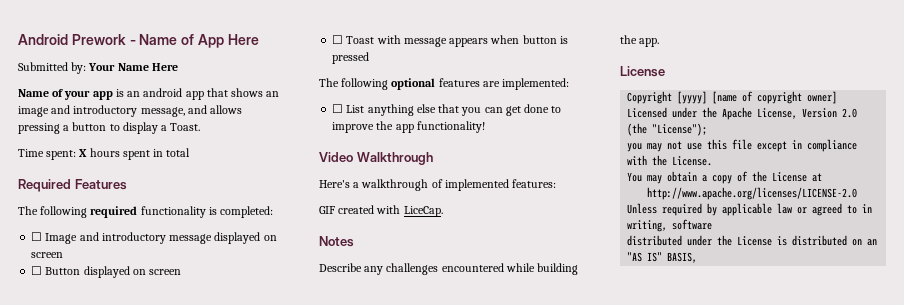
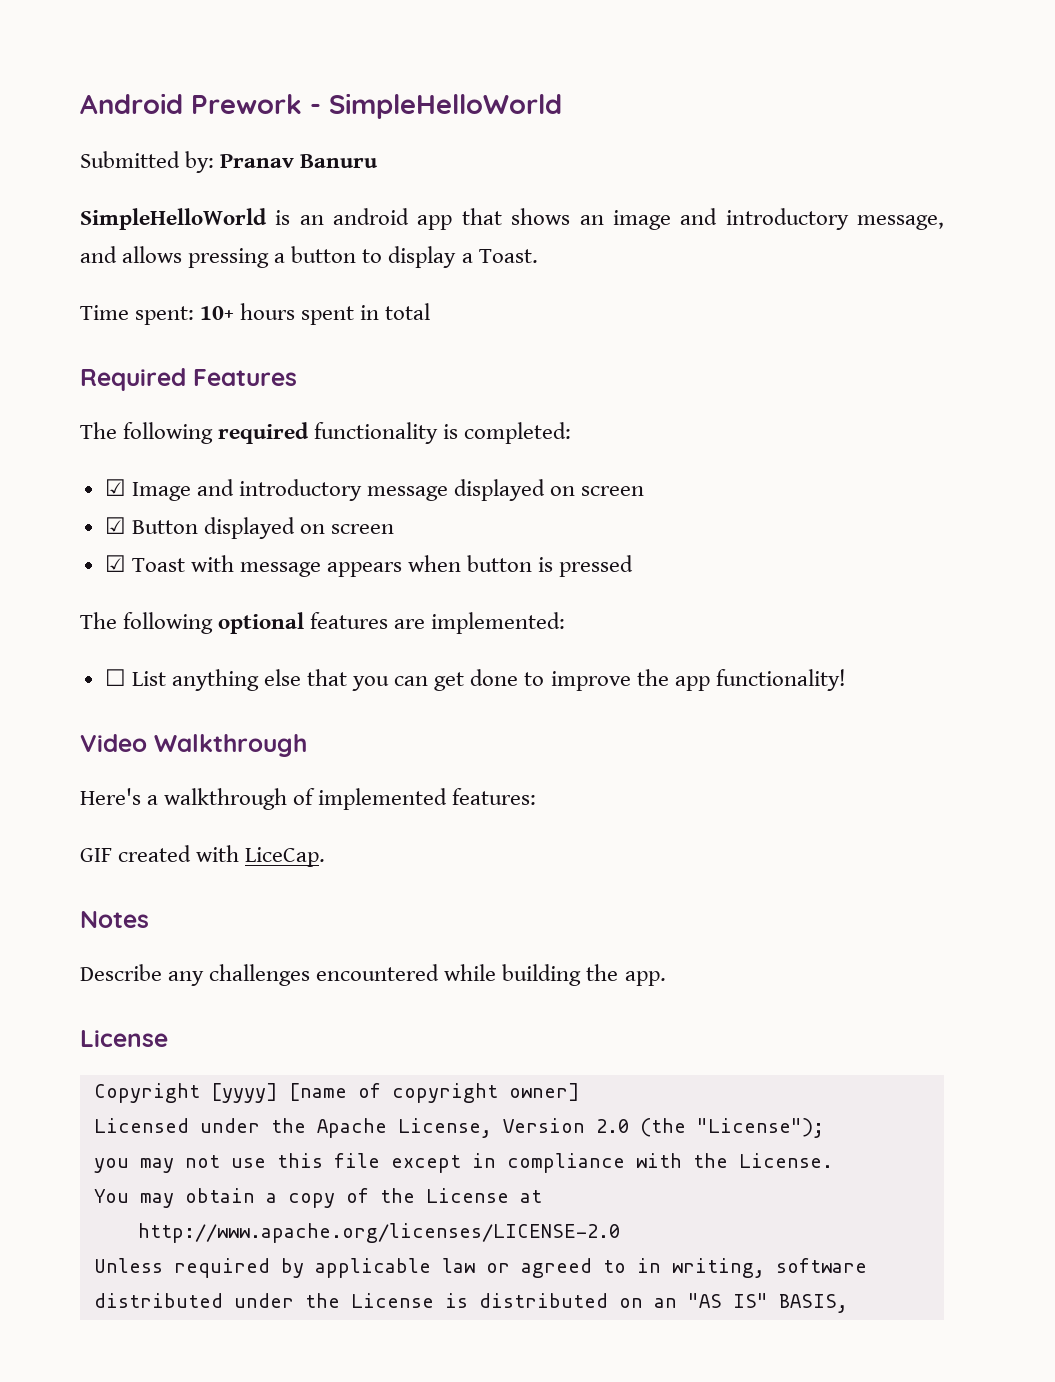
[139,34,259,48] [18,62,178,74] [18,89,113,100] Name of App Here // Submitted by: Your Name Here // Name of your app -> [329,93,562,119] [80,151,379,173] [80,208,267,230] SimpleHelloWorld // Submitted by: Pranav Banuru // SimpleHelloWorld
[79,149,88,157] X -> [200,306,235,320] 10+
[31,232,43,241] ☐ -> [104,479,126,496] ☑
[31,266,43,275] ☐ -> [104,517,126,534] ☑
[332,35,344,44] ☐ -> [104,555,126,572] ☑

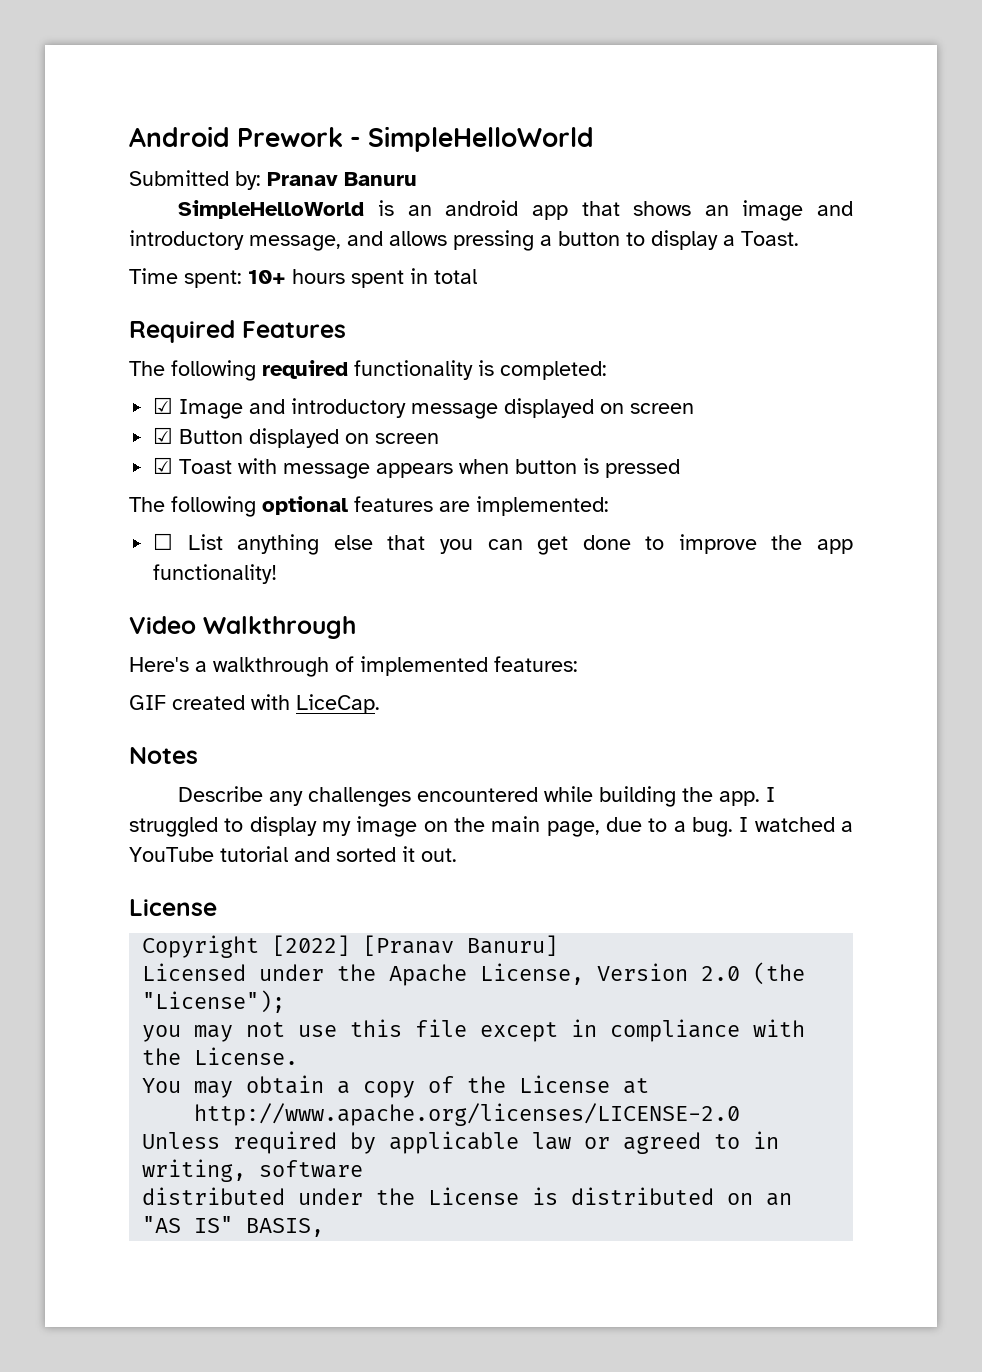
[80,1030,168,1047] [93,1083,580,1103] // License // Copyright [yyyy] [name of copyright owner] -> [766,787,776,802] [129,816,854,837] [129,846,457,862] [129,899,217,916] [142,935,559,958] I struggled to display my image on the main page, due to a bug. I watched a YouTube tutorial and sorted it out. // License // Copyright [2022] [Pranav Banuru]

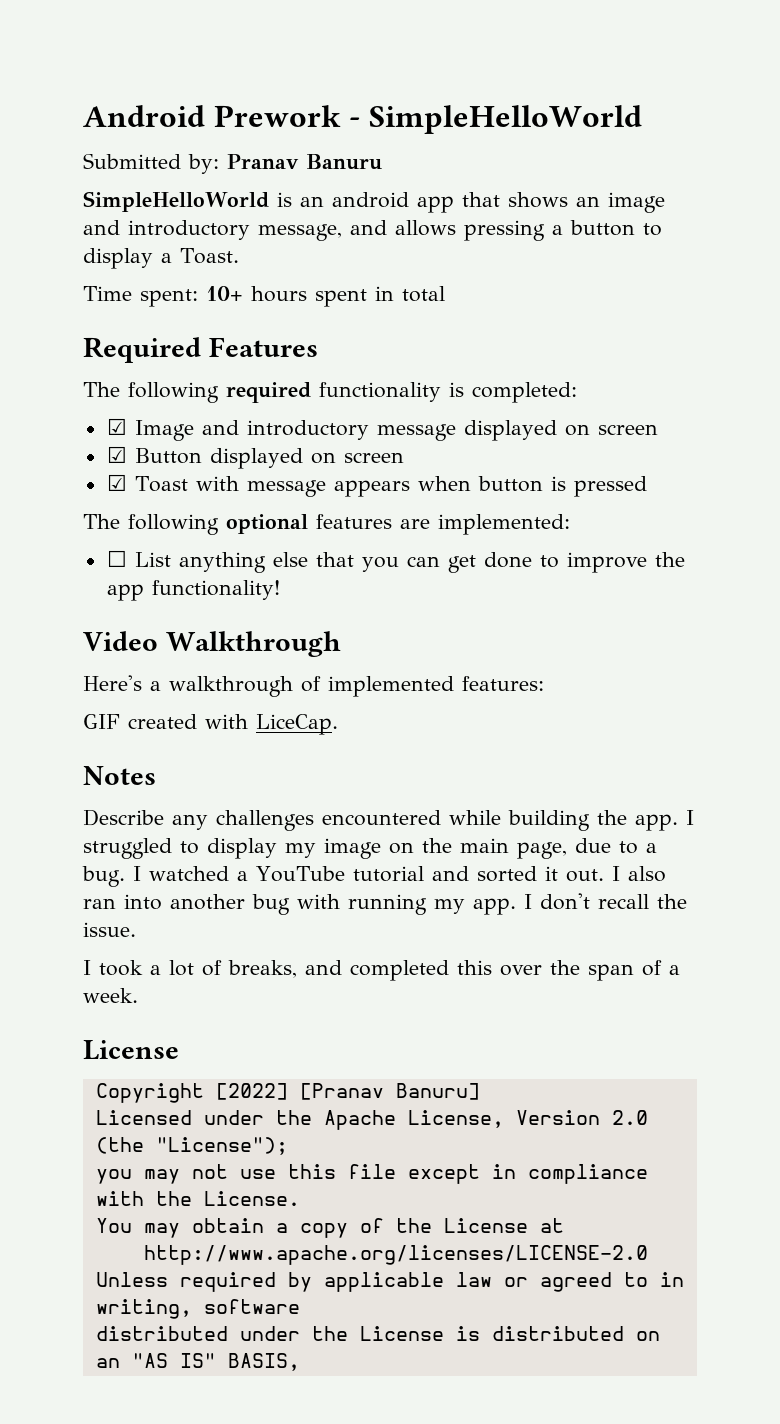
(457, 855) none -> [611,866,666,882] [83,893,687,915] [83,922,136,937] [83,960,680,981] [83,988,138,1003] I also ran into another bug with running my app. I don't recall the issue. // I took a lot of breaks, and completed this over the span of a week.

